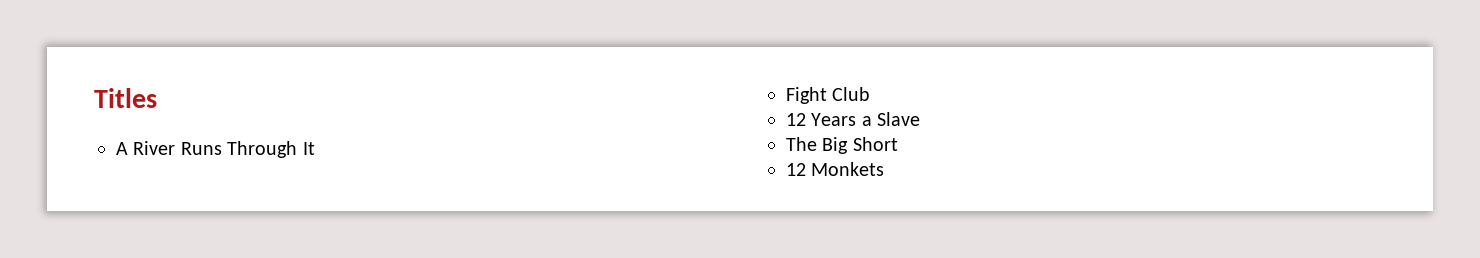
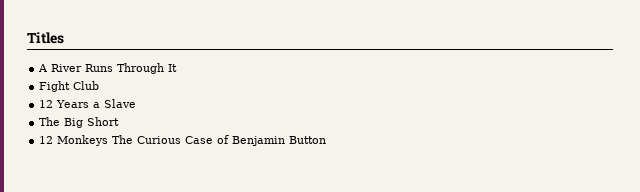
[811,162,885,176] Monkets -> [57,135,327,146] Monkeys The Curious Case of Benjamin Button

